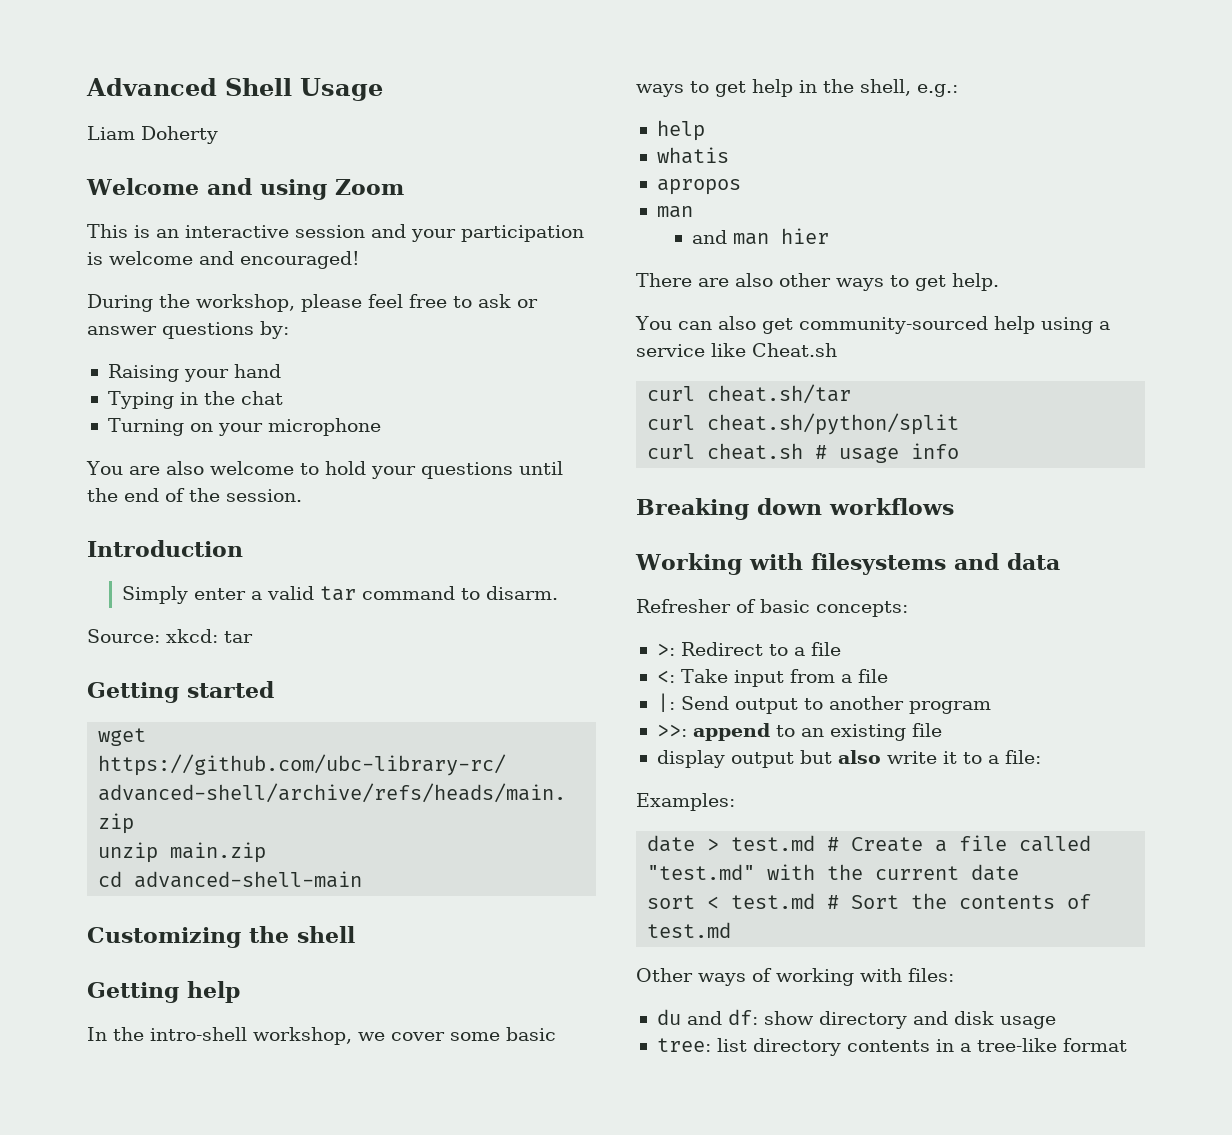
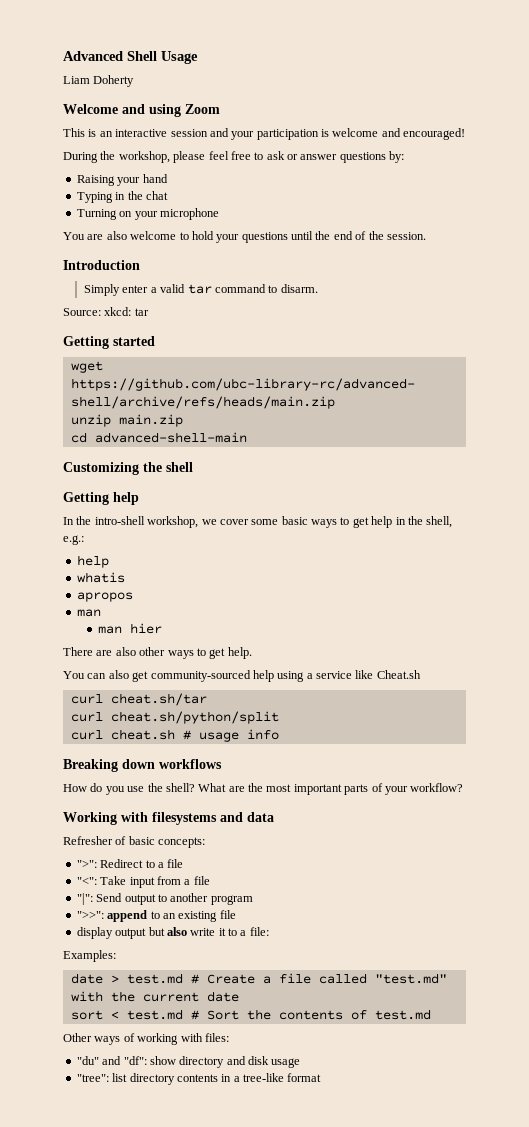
[692,230,728,244] and -> (101, 613) none
(954, 506) none -> [63,783,464,795] // How do you use the shell? What are the most important parts of your workflow?
[656,643,675,656] >: -> [76,860,97,868] ">":
[656,670,675,683] <: -> [76,877,97,885] "<":
[656,693,675,712] |: -> [76,893,93,905] "|":
[656,724,687,737] >>: -> [76,911,104,919] ">>":
[656,1009,758,1025] du and df: -> [76,1056,147,1065] "du" and "df":
[656,1038,711,1052] tree: -> [76,1074,109,1082] "tree":

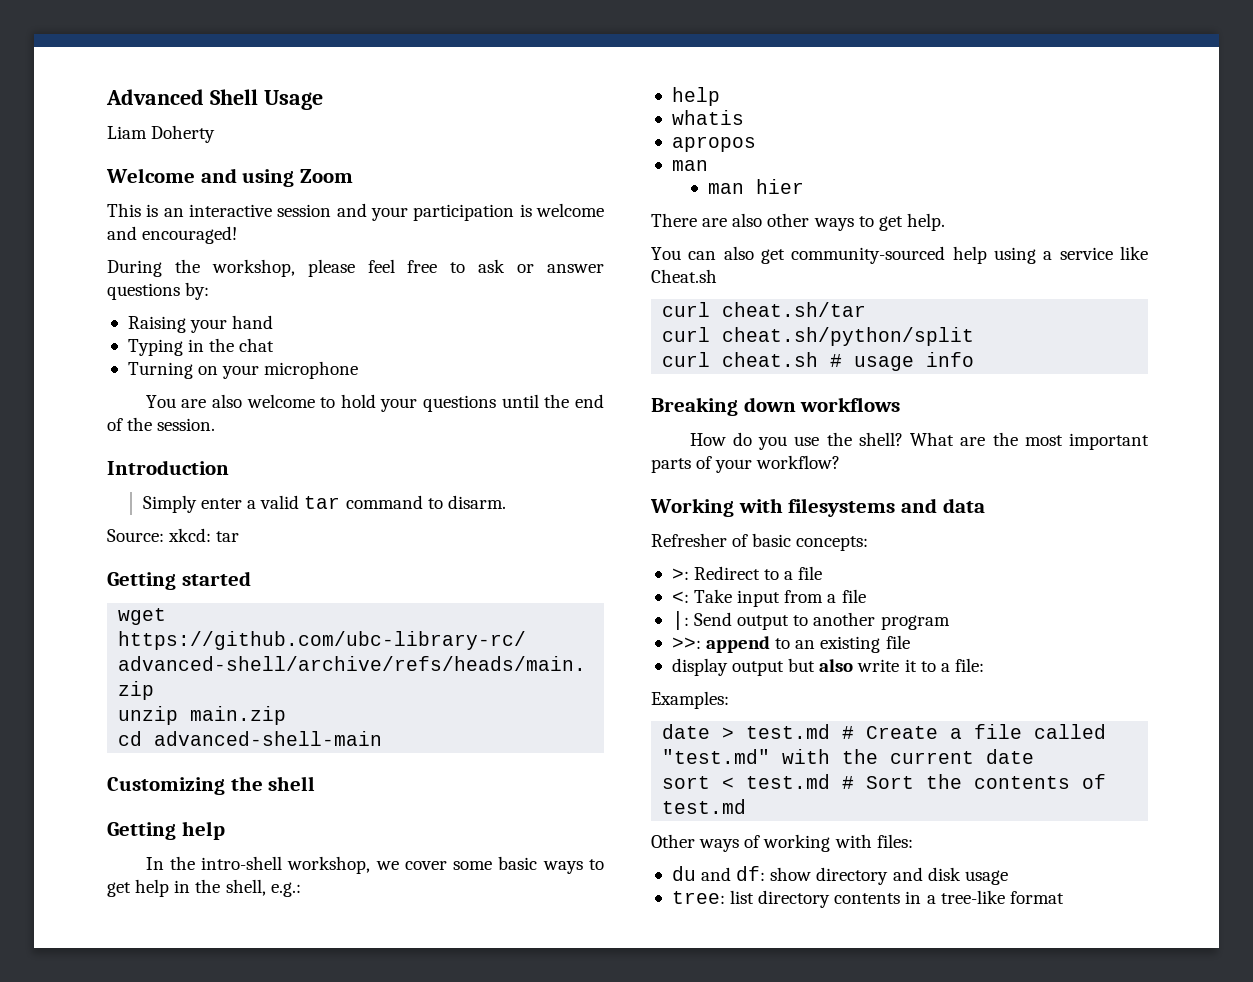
[76,860,97,868] ">": -> [671,568,689,580] >:
[76,877,97,885] "<": -> [671,591,689,603] <:
[76,893,93,905] "|": -> [671,611,689,630] |:
[76,911,104,919] ">>": -> [671,637,701,649] >>:
[76,1056,147,1065] "du" and "df": -> [671,866,766,881] du and df:
[76,1074,109,1082] "tree": -> [671,891,725,904] tree:

